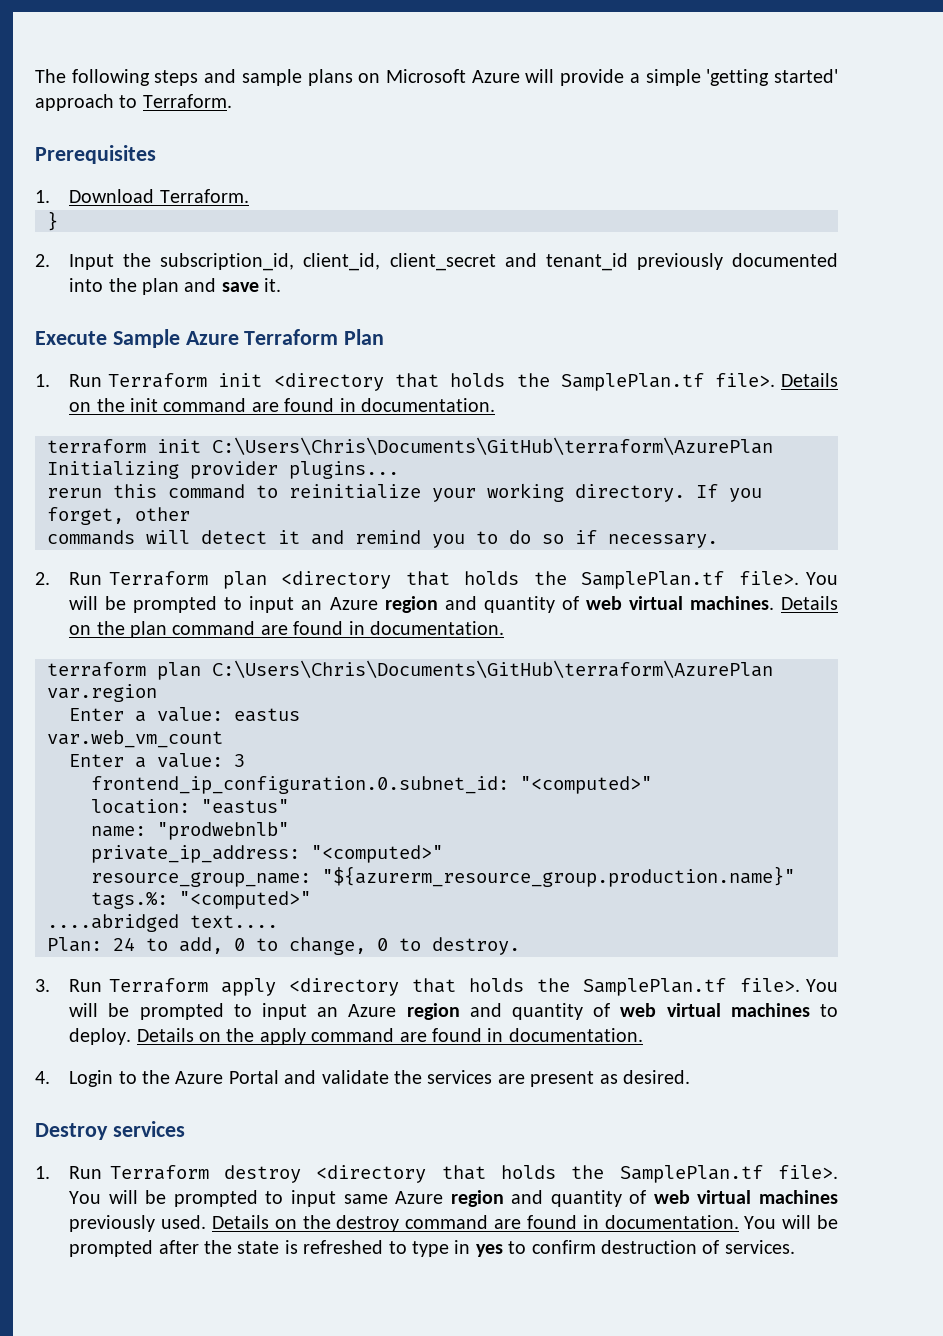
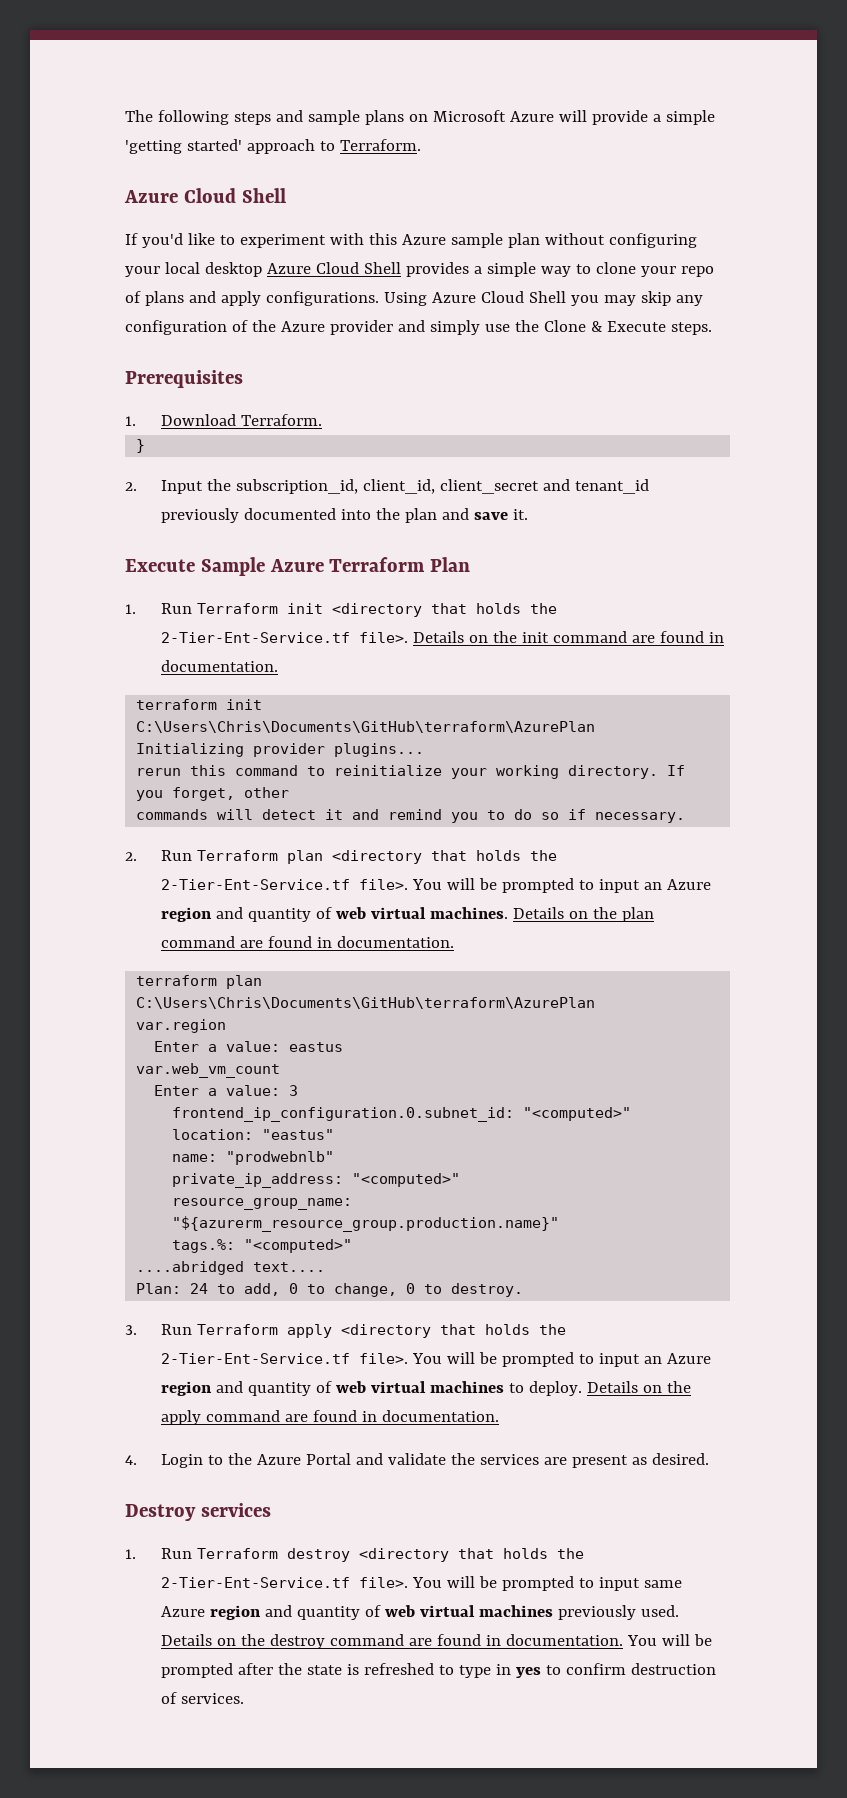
(232, 101) none -> [124,188,286,203] [125,233,697,248] [125,262,714,277] [125,291,703,306] [125,320,712,335] // Azure Cloud Shell // If you'd like to experiment with this Azure sample plan without configuring your local desktop Azure Cloud Shell provides a simple way to clone your repo of plans and apply configurations. Using Azure Cloud Shell you may skip any configuration of the Azure provider and simply use the Clone & Execute steps.
[561,373,705,391] SamplePlan.tf -> [161,632,351,643] 2-Tier-Ent-Service.tf
[581,571,725,589] SamplePlan.tf -> [161,879,351,890] 2-Tier-Ent-Service.tf
[583,978,727,996] SamplePlan.tf -> [161,1353,351,1364] 2-Tier-Ent-Service.tf
[619,1165,763,1183] SamplePlan.tf -> [161,1577,351,1588] 2-Tier-Ent-Service.tf

